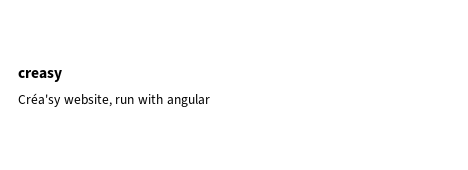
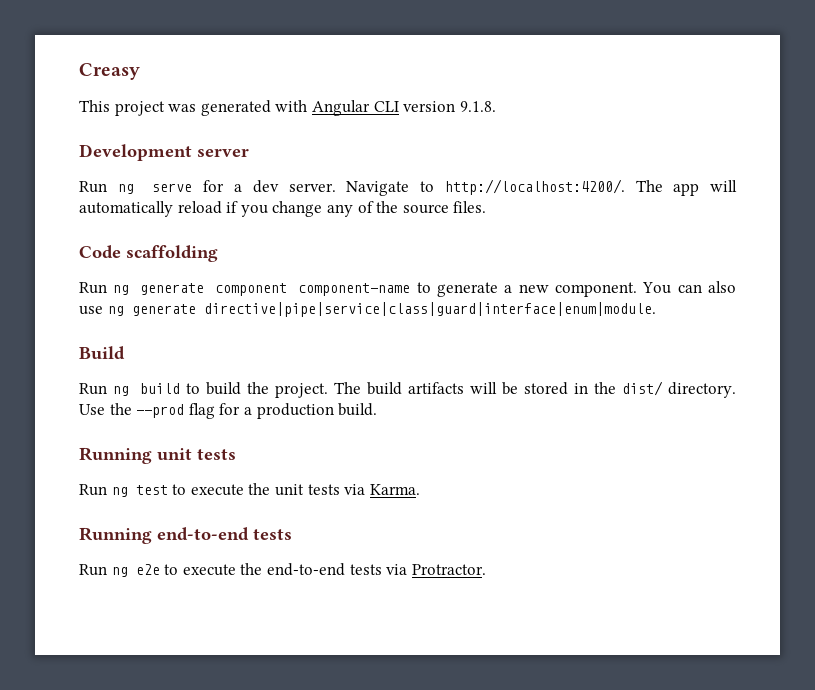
[18,70,62,82] [18,93,210,107] creasy // Créa'sy website, run with angular -> [79,63,140,80] [79,100,496,116] [79,144,249,161] [79,179,737,196] [79,201,487,217] [79,245,218,262] [79,281,736,297] [79,302,656,317] [79,346,125,360] [79,381,736,398] [79,403,378,419] [79,447,236,464] [79,483,420,497] [79,527,292,544] [79,563,486,577] Creasy // This project was generated with Angular CLI version 9.1.8. // Development server // Run ng serve for a dev server. Navigate to http://localhost:4200/. The app will automatically reload if you change any of the source files. // Code scaffolding // Run ng generate component component-name to generate a new component. You can also use ng generate directive|pipe|service|class|guard|interface|enum|module. // Build // Run ng build to build the project. The build artifacts will be stored in the dist/ directory. Use the --prod flag for a production build. // Running unit tests // Run ng test to execute the unit tests via Karma. // Running end-to-end tests // Run ng e2e to execute the end-to-end tests via Protractor.

